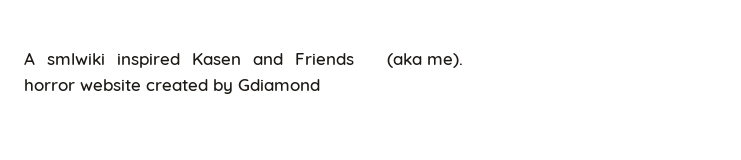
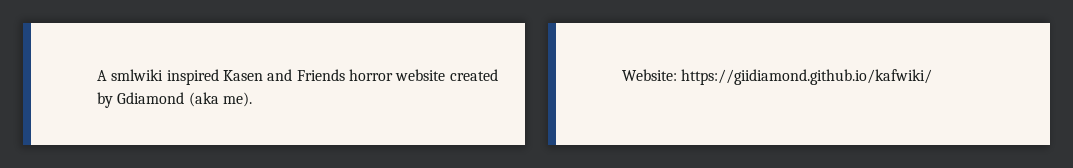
(463, 60) none -> [622,69,933,85] // Website: https://giidiamond.github.io/kafwiki/

